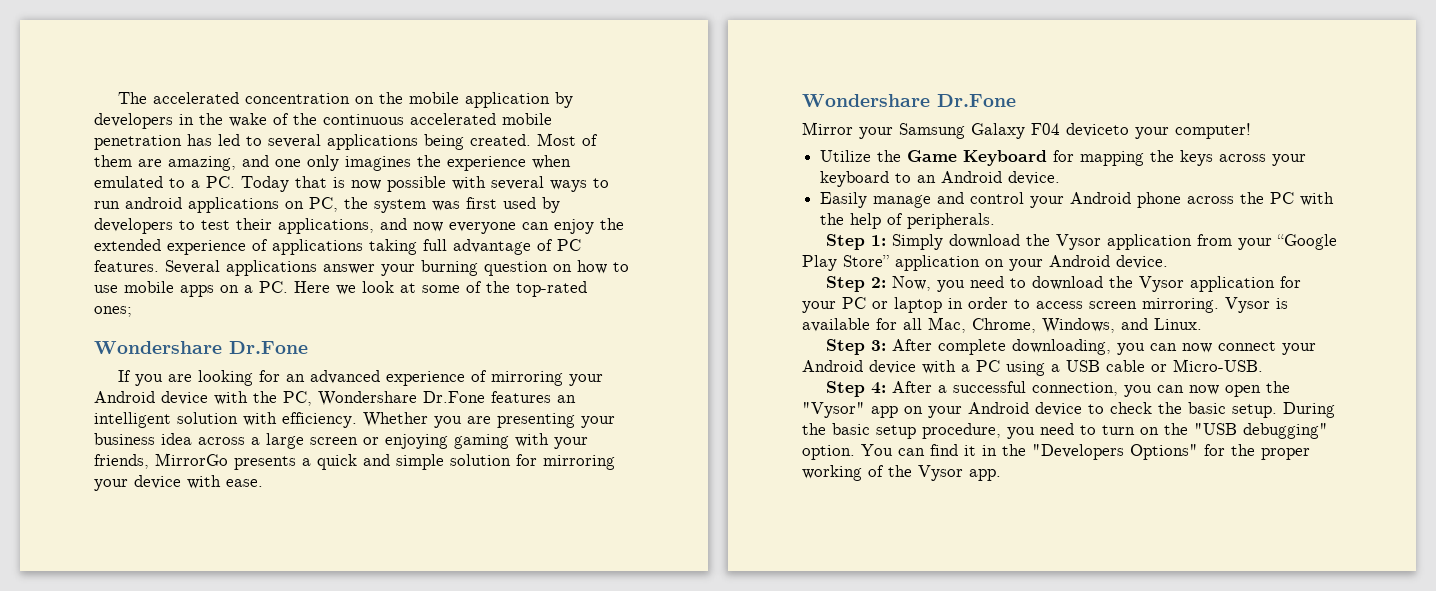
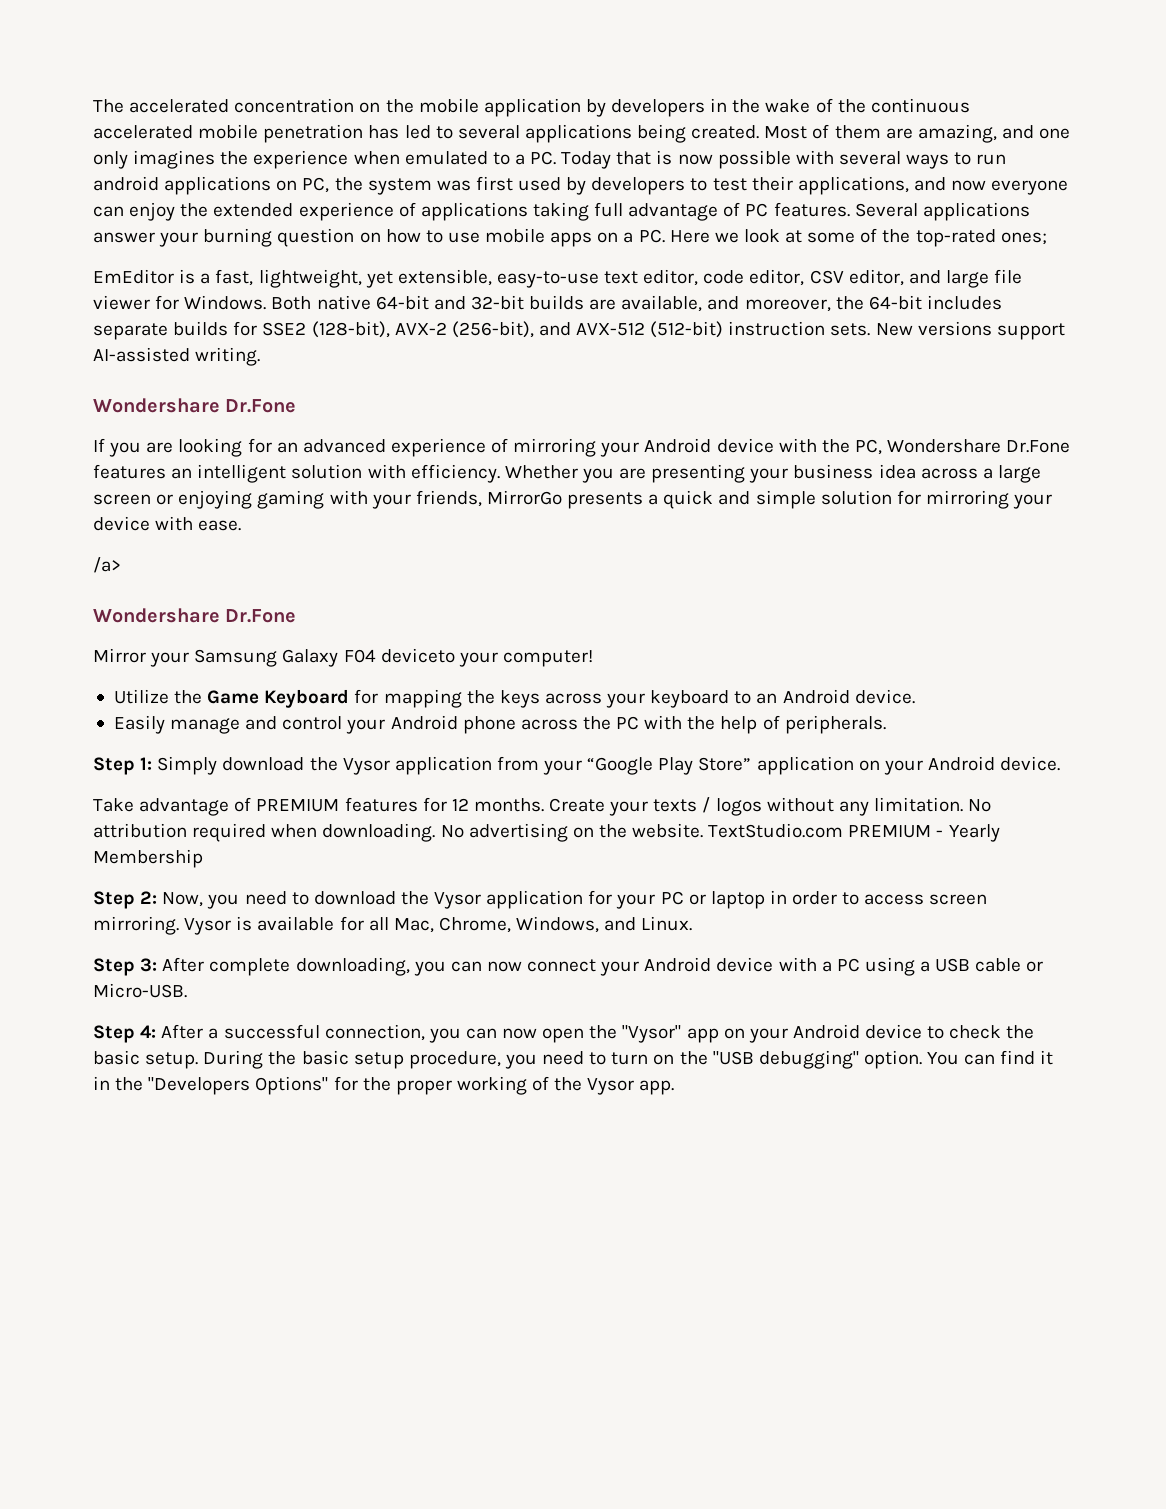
(132, 311) none -> [93,269,1023,288] [93,295,1002,312] [93,321,1065,340] [93,347,261,366] // EmEditor is a fast, lightweight, yet extensible, easy-to-use text editor, code editor, CSV editor, and large file viewer for Windows. Both native 64-bit and 32-bit builds are available, and moreover, the 64-bit includes separate builds for SSE2 (128-bit), AVX-2 (256-bit), and AVX-512 (512-bit) instruction sets. New versions support AI-assisted writing.
(263, 483) none -> [93,557,121,573] // /a>
(1168, 262) none -> [93,797,992,816] [93,823,1000,842] [93,849,203,868] // Take advantage of PREMIUM features for 12 months. Create your texts / logos without any limitation. No attribution required when downloading. No advertising on the website. TextStudio.com PREMIUM - Yearly Membership

